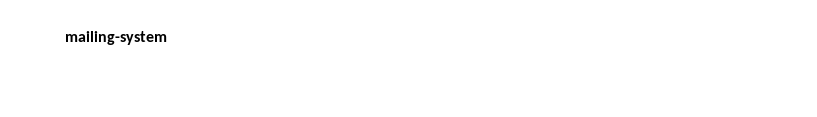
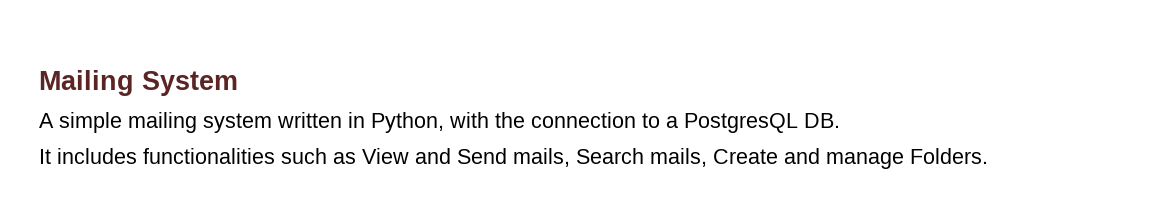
[65,31,167,45] mailing-system -> [39,70,238,96] [39,112,840,133] [39,148,988,169] Mailing System // A simple mailing system written in Python, with the connection to a PostgresQL DB. // It includes functionalities such as View and Send mails, Search mails, Create and manage Folders.

